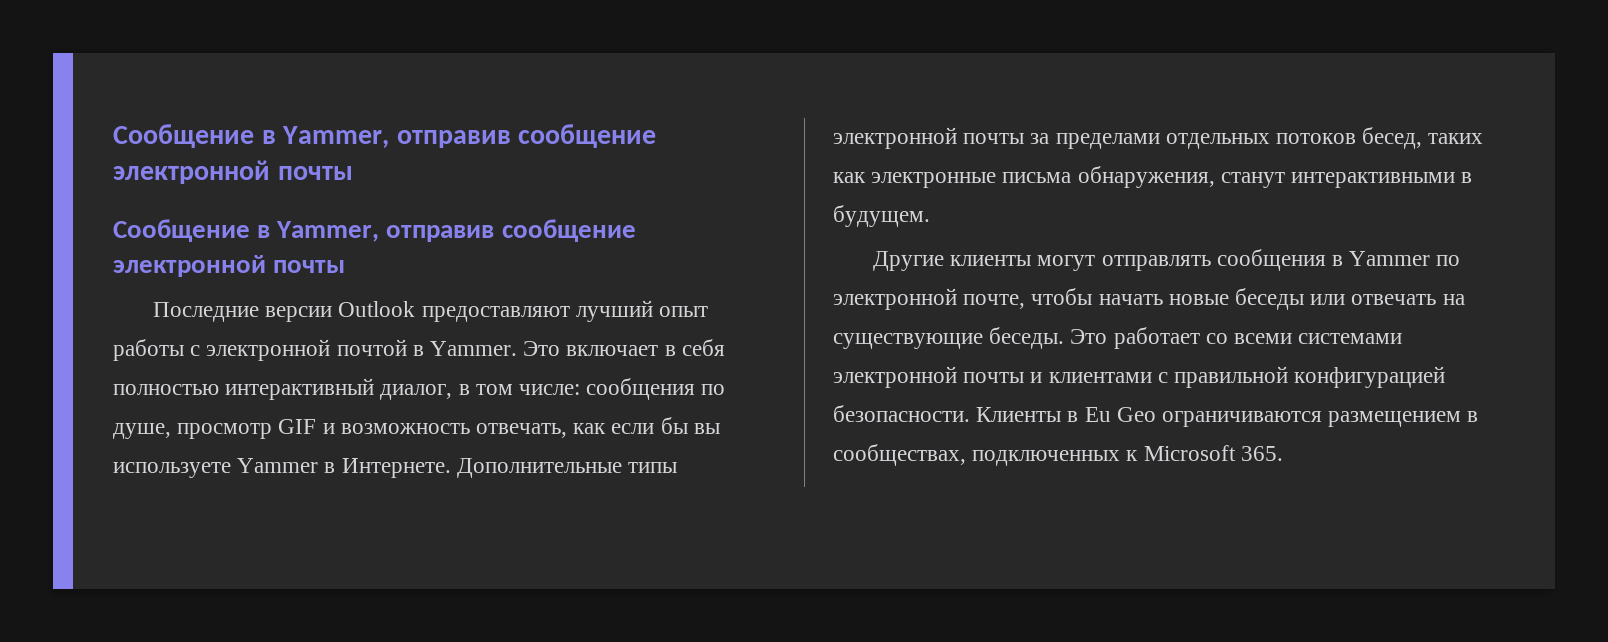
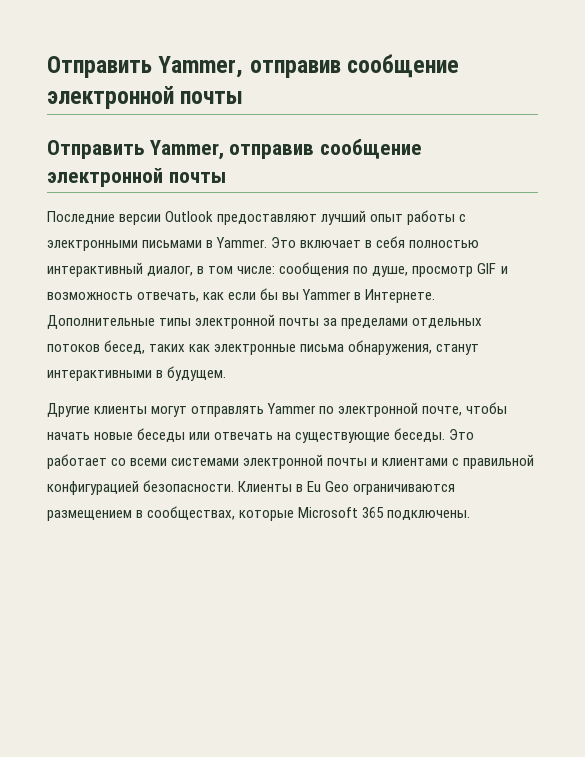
[113,124,657,148] [113,160,353,184] [113,219,271,242] Сообщение в Yammer, отправив сообщение электронной почты // Сообщение в -> [47,54,460,78] [47,86,244,109] [47,140,144,159] Отправить Yammer, отправив сообщение электронной почты // Отправить
[206,339,407,361] электронной почтой -> [47,240,203,251] электронными письмами
[113,462,231,478] используете -> (300, 296) none
[1216,249,1343,271] сообщения в -> (265, 411) none
[972,445,1283,466] подключенных к Microsoft 365. -> [239,507,471,521] которые Microsoft 365 подключены.

